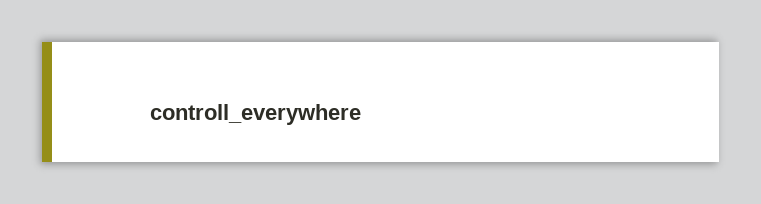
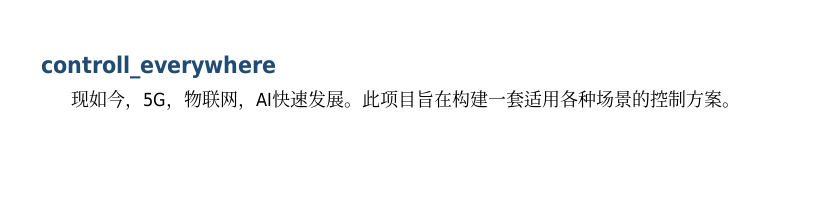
(361, 114) none -> [71,90,741,110] // 现如今，5G，物联网，AI快速发展。此项目旨在构建一套适用各种场景的控制方案。

